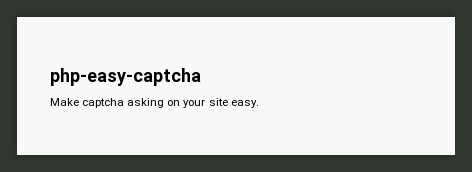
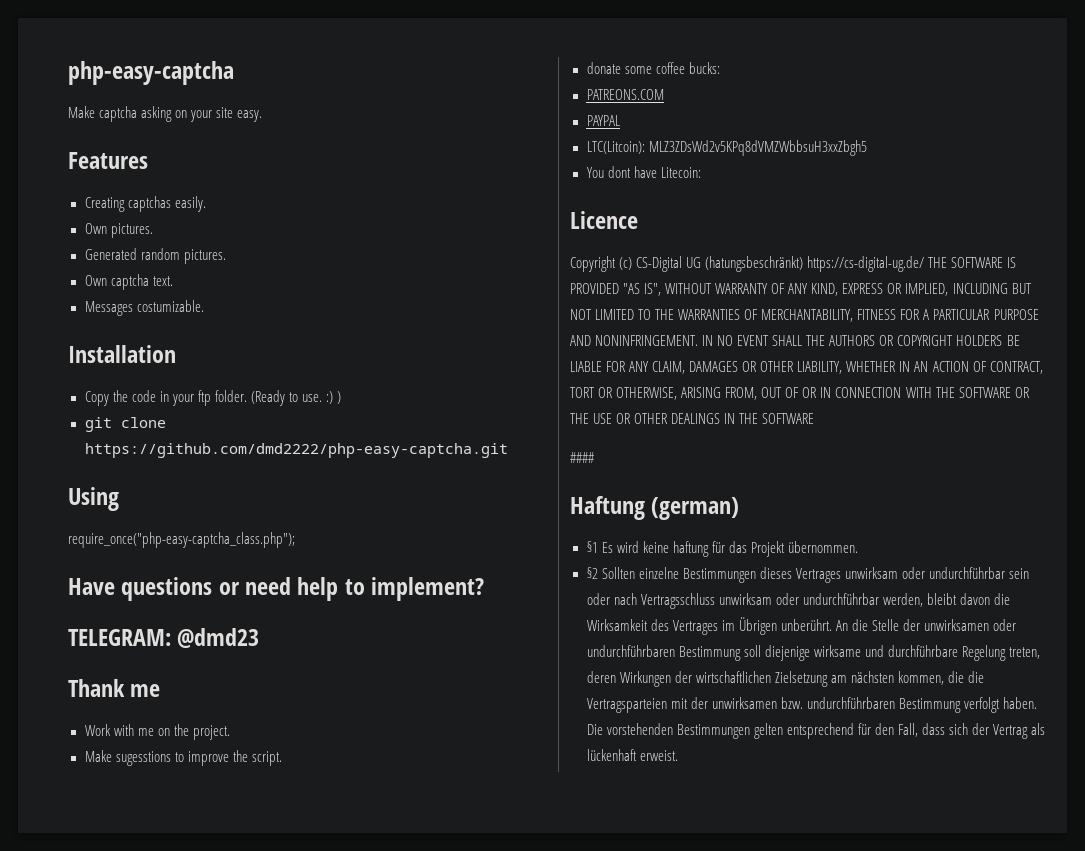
(259, 104) none -> [68,152,148,169] [84,196,206,212] [84,223,153,238] [84,248,226,264] [84,274,173,290] [84,300,204,316] [68,345,176,363] [84,390,342,406] [84,417,166,432] [84,443,508,458] [68,487,119,511] [68,532,295,548] [68,577,485,601] [68,628,260,648] [68,679,161,697] [84,724,230,740] [84,750,282,766] [586,62,720,74] [586,89,665,100] [586,115,621,126] [586,140,867,156] [586,166,701,178] [570,211,638,229] [570,256,1017,272] [570,283,1032,296] [570,309,1039,322] [570,335,1020,346] [570,361,1043,374] [570,387,1030,400] [570,413,815,424] [570,452,595,463] [570,496,740,520] [586,541,858,557] [586,567,1029,583] [586,593,1010,609] [586,617,1017,635] [586,645,1040,661] [586,671,984,687] [586,697,1037,713] [586,723,1046,739] [586,749,678,761] // Features // Creating captchas easily. // Own pictures. // Generated random pictures. // Own captcha text. // Messages costumizable. // Installation // Copy the code in your ftp folder. (Ready to use. :) ) // git clone https://github.com/dmd2222/php-easy-captcha.git // Using // require_once("php-easy-captcha_class.php"); // Have questions or need help to implement? // TELEGRAM: @dmd23 // Thank me // Work with me on the project. // Make sugesstions to improve the script. // donate some coffee bucks: // PATREONS.COM // PAYPAL // LTC(Litcoin): MLZ3ZDsWd2v5KPq8dVMZWbbsuH3xxZbgh5 // You dont have Litecoin: // Licence // Copyright (c) CS-Digital UG (hatungsbeschränkt) https://cs-digital-ug.de/ THE SOFTWARE IS PROVIDED "AS IS", WITHOUT WARRANTY OF ANY KIND, EXPRESS OR IMPLIED, INCLUDING BUT NOT LIMITED TO THE WARRANTIES OF MERCHANTABILITY, FITNESS FOR A PARTICULAR PURPOSE AND NONINFRINGEMENT. IN NO EVENT SHALL THE AUTHORS OR COPYRIGHT HOLDERS BE LIABLE FOR ANY CLAIM, DAMAGES OR OTHER LIABILITY, WHETHER IN AN ACTION OF CONTRACT, TORT OR OTHERWISE, ARISING FROM, OUT OF OR IN CONNECTION WITH THE SOFTWARE OR THE USE OR OTHER DEALINGS IN THE SOFTWARE // #### // Haftung (german) // §1 Es wird keine haftung für das Projekt übernommen. // §2 Sollten einzelne Bestimmungen dieses Vertrages unwirksam oder undurchführbar sein oder nach Vertragsschluss unwirksam oder undurchführbar werden, bleibt davon die Wirksamkeit des Vertrages im Übrigen unberührt. An die Stelle der unwirksamen oder undurchführbaren Bestimmung soll diejenige wirksame und durchführbare Regelung treten, deren Wirkungen der wirtschaftlichen Zielsetzung am nächsten kommen, die die Vertragsparteien mit der unwirksamen bzw. undurchführbaren Bestimmung verfolgt haben. Die vorstehenden Bestimmungen gelten entsprechend für den Fall, dass sich der Vertrag als lückenhaft erweist.

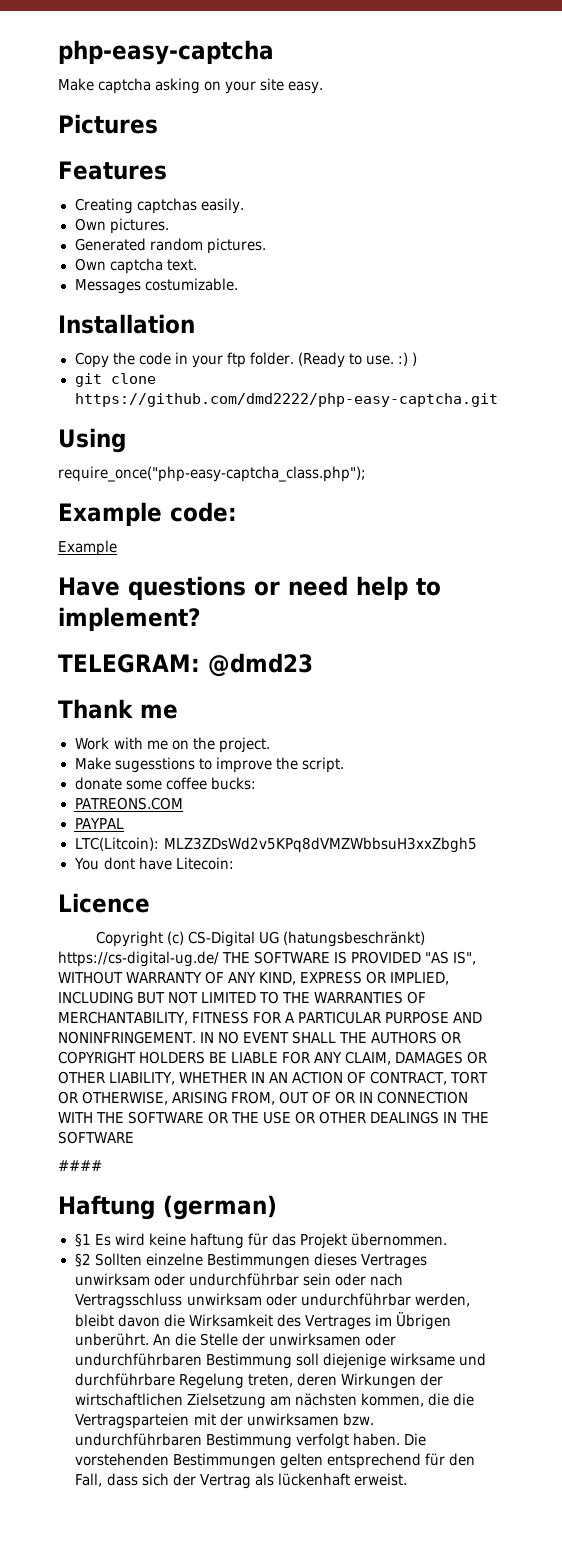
(263, 116) none -> [58,114,158,134] // Pictures
(295, 540) none -> [58,502,237,526] [58,540,117,556] // Example code: // Example

